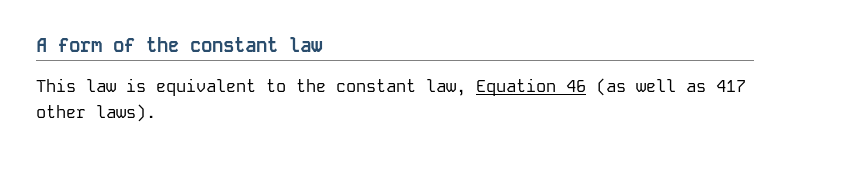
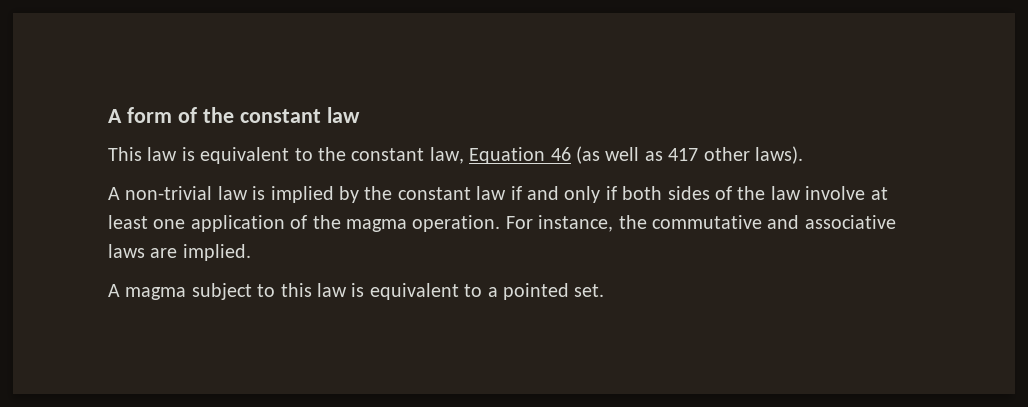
(156, 113) none -> [108,186,888,203] [108,215,896,232] [108,244,251,261] [108,283,605,300] // A non-trivial law is implied by the constant law if and only if both sides of the law involve at least one application of the magma operation. For instance, the commutative and associative laws are implied. // A magma subject to this law is equivalent to a pointed set.

